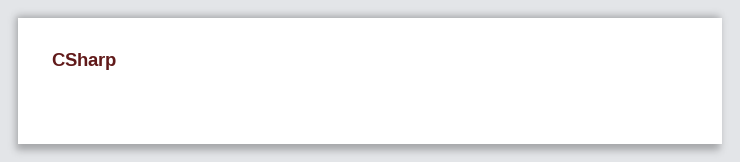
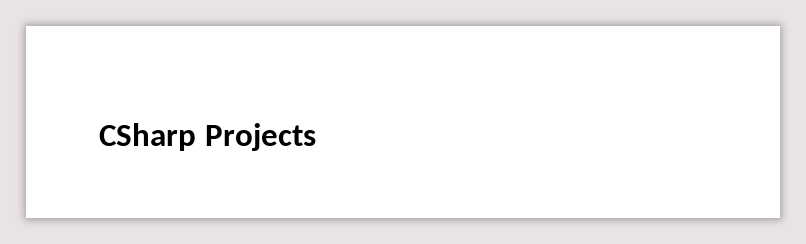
(116, 61) none -> [204,123,316,151] Projects

